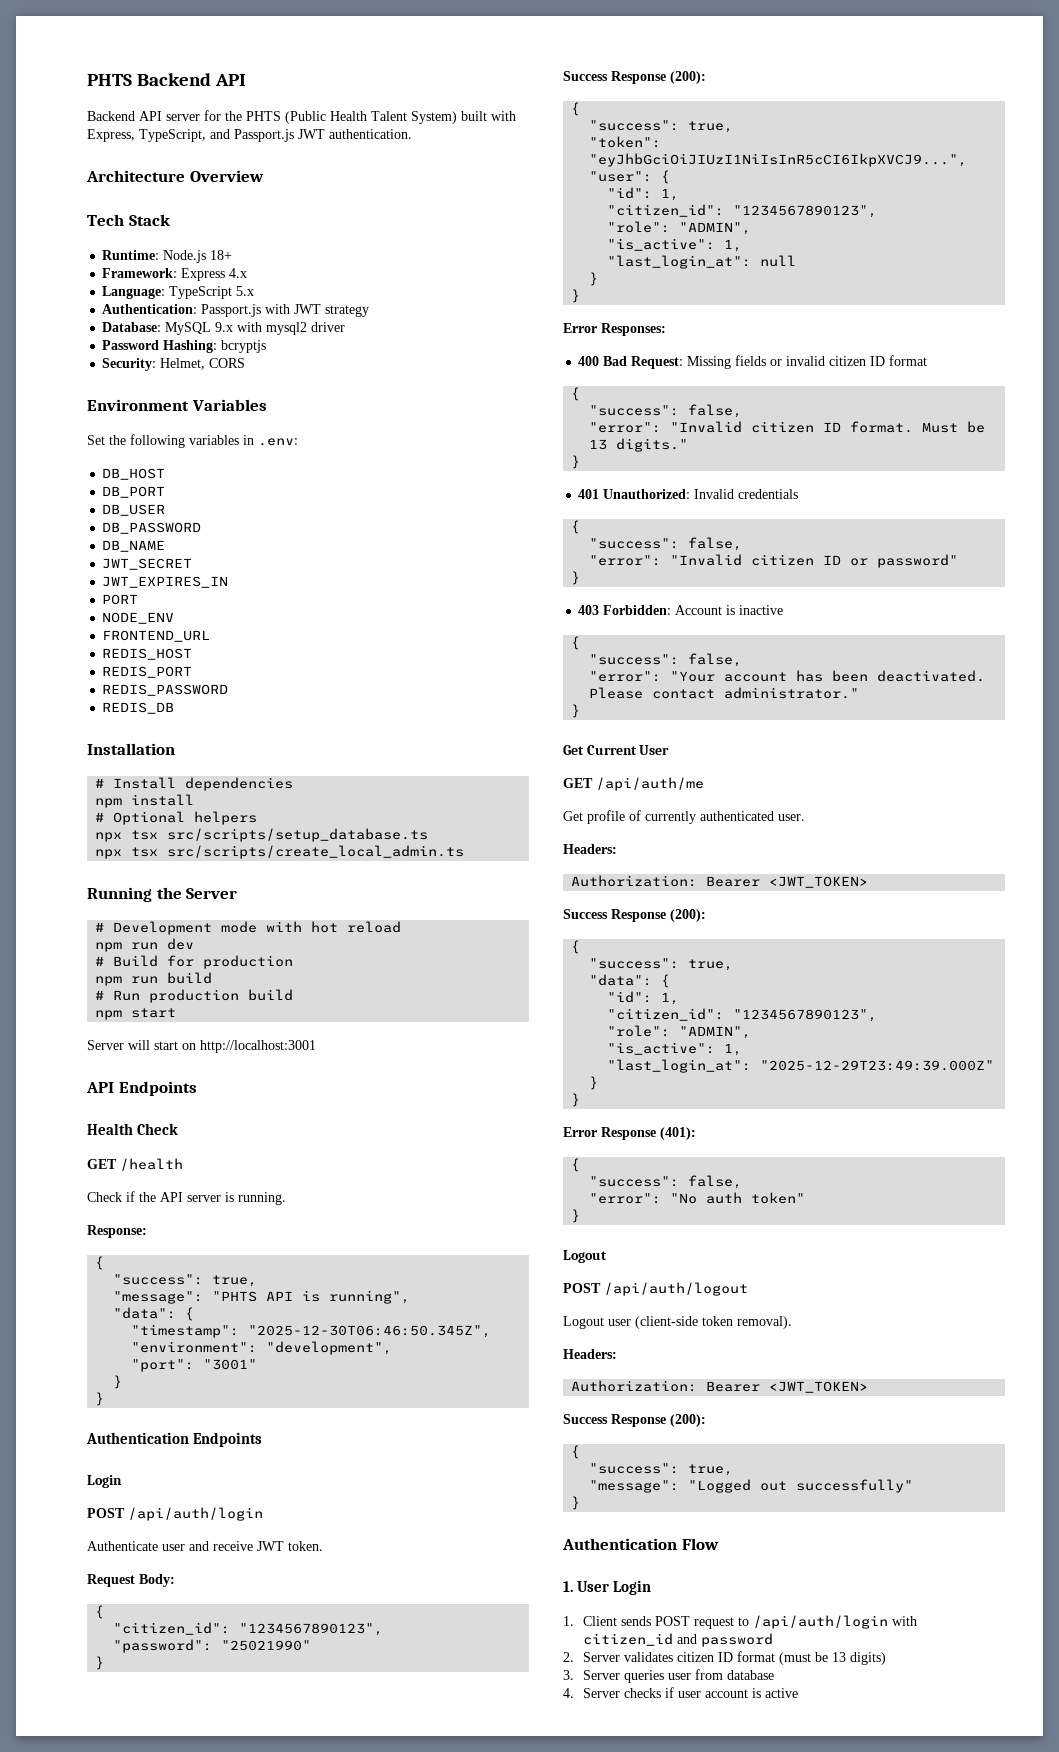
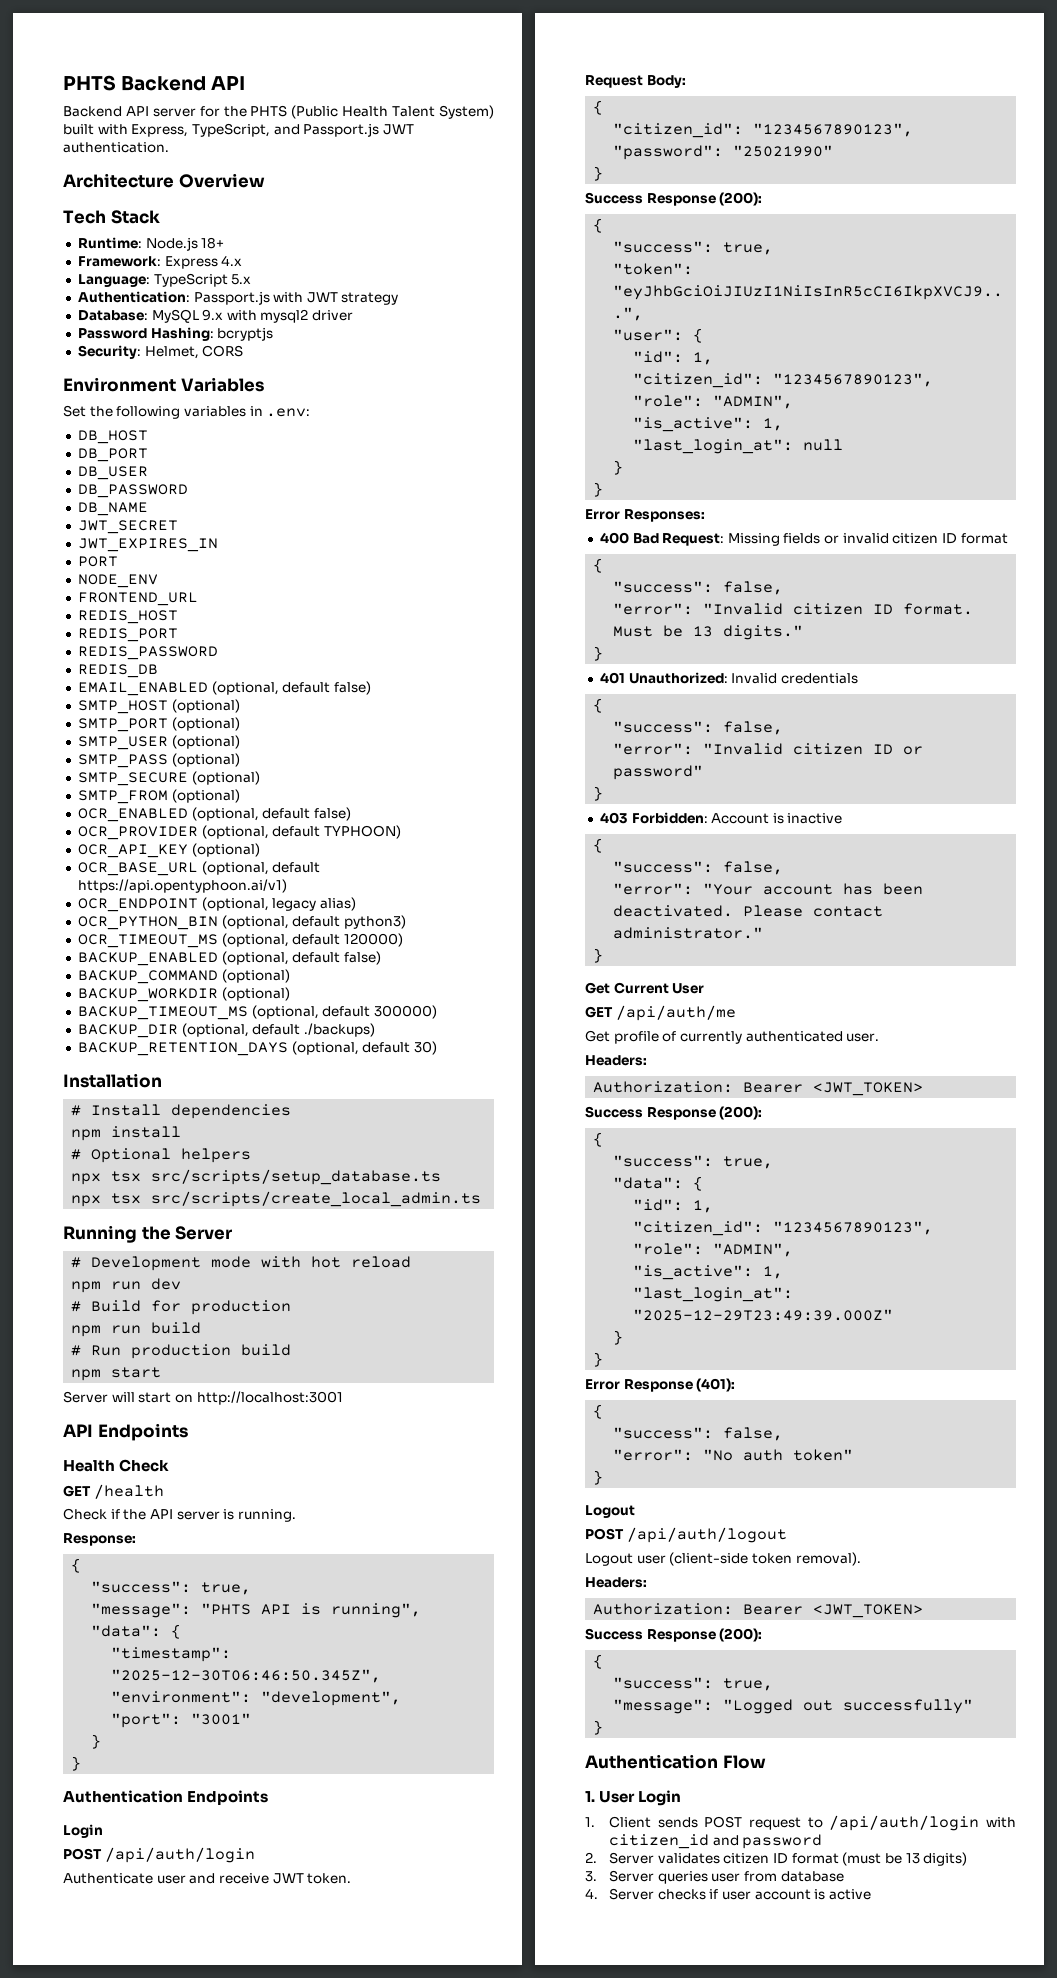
(175, 708) none -> [77,681,371,696] [77,699,240,714] [77,717,240,732] [77,735,240,750] [77,753,240,768] [77,771,260,786] [77,789,240,804] [77,807,351,822] [77,825,401,840] [77,843,260,858] [77,861,321,876] [77,879,287,893] [77,897,356,912] [77,915,406,930] [77,933,403,948] [77,951,381,966] [77,969,290,984] [77,987,290,1002] [77,1005,437,1020] [77,1023,375,1038] [77,1041,437,1056] // EMAIL_ENABLED (optional, default false) // SMTP_HOST (optional) // SMTP_PORT (optional) // SMTP_USER (optional) // SMTP_PASS (optional) // SMTP_SECURE (optional) // SMTP_FROM (optional) // OCR_ENABLED (optional, default false) // OCR_PROVIDER (optional, default TYPHOON) // OCR_API_KEY (optional) // OCR_BASE_URL (optional, default https://api.opentyphoon.ai/v1) // OCR_ENDPOINT (optional, legacy alias) // OCR_PYTHON_BIN (optional, default python3) // OCR_TIMEOUT_MS (optional, default 120000) // BACKUP_ENABLED (optional, default false) // BACKUP_COMMAND (optional) // BACKUP_WORKDIR (optional) // BACKUP_TIMEOUT_MS (optional, default 300000) // BACKUP_DIR (optional, default ./backups) // BACKUP_RETENTION_DAYS (optional, default 30)

